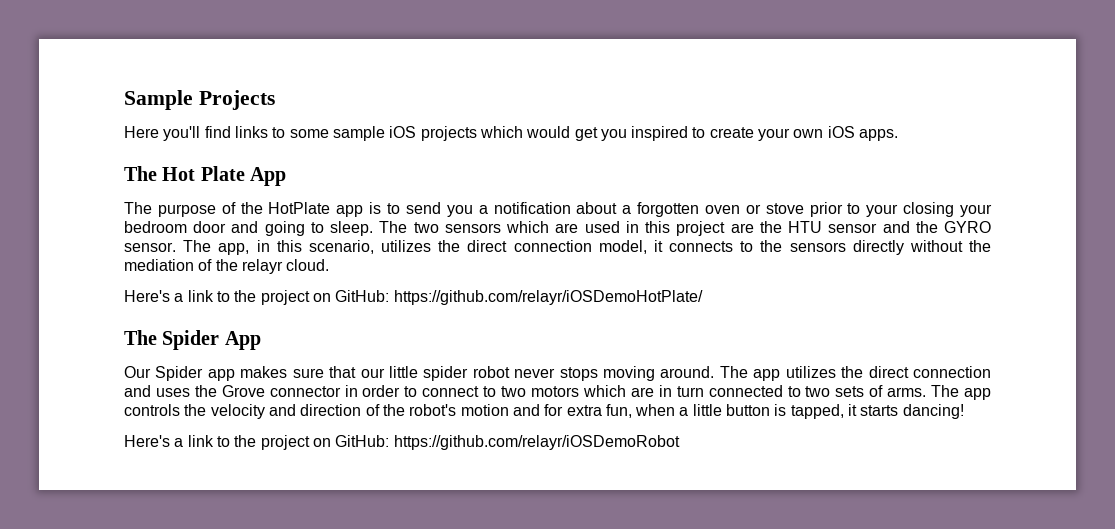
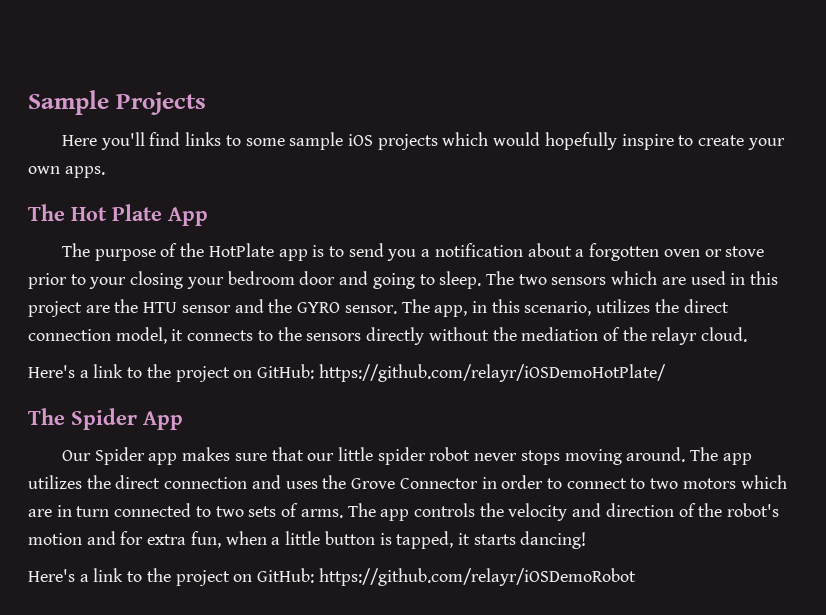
[574,126,689,141] get you inspired -> [544,132,674,150] hopefully inspire
[827,126,855,138] iOS -> (60, 170) none
[269,386,341,397] connector -> [399,478,478,489] Connector

